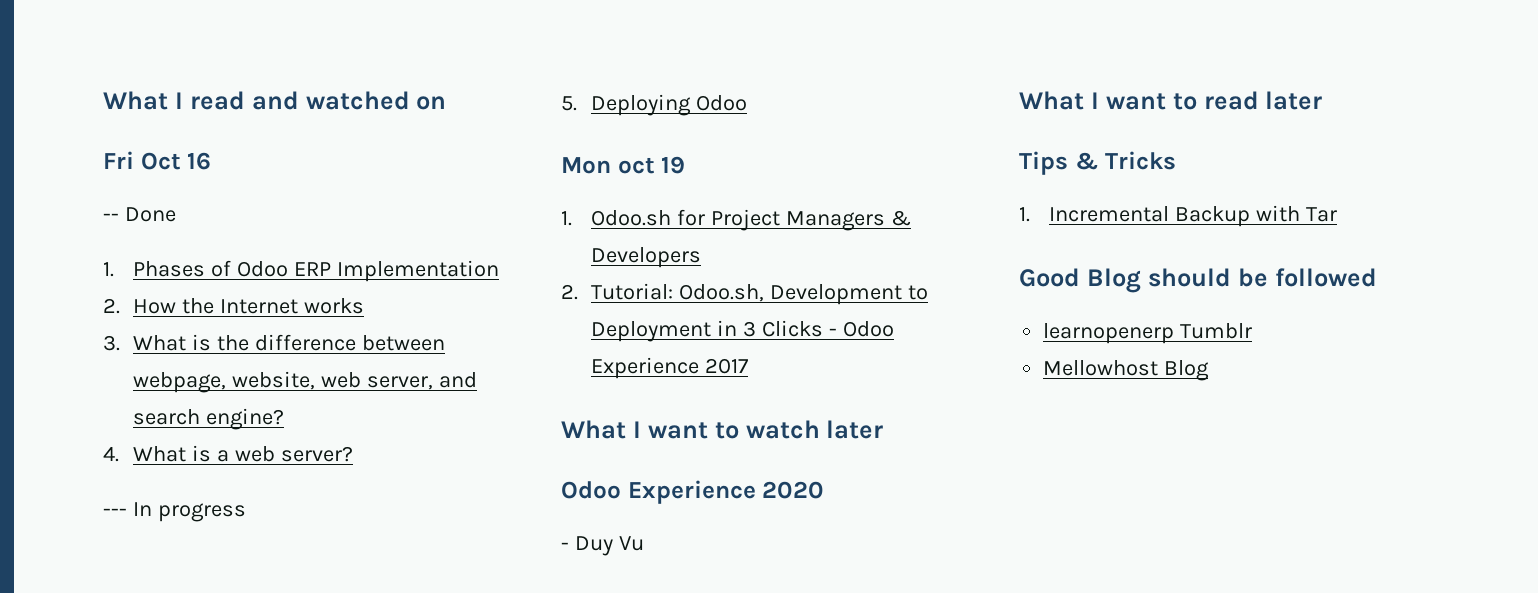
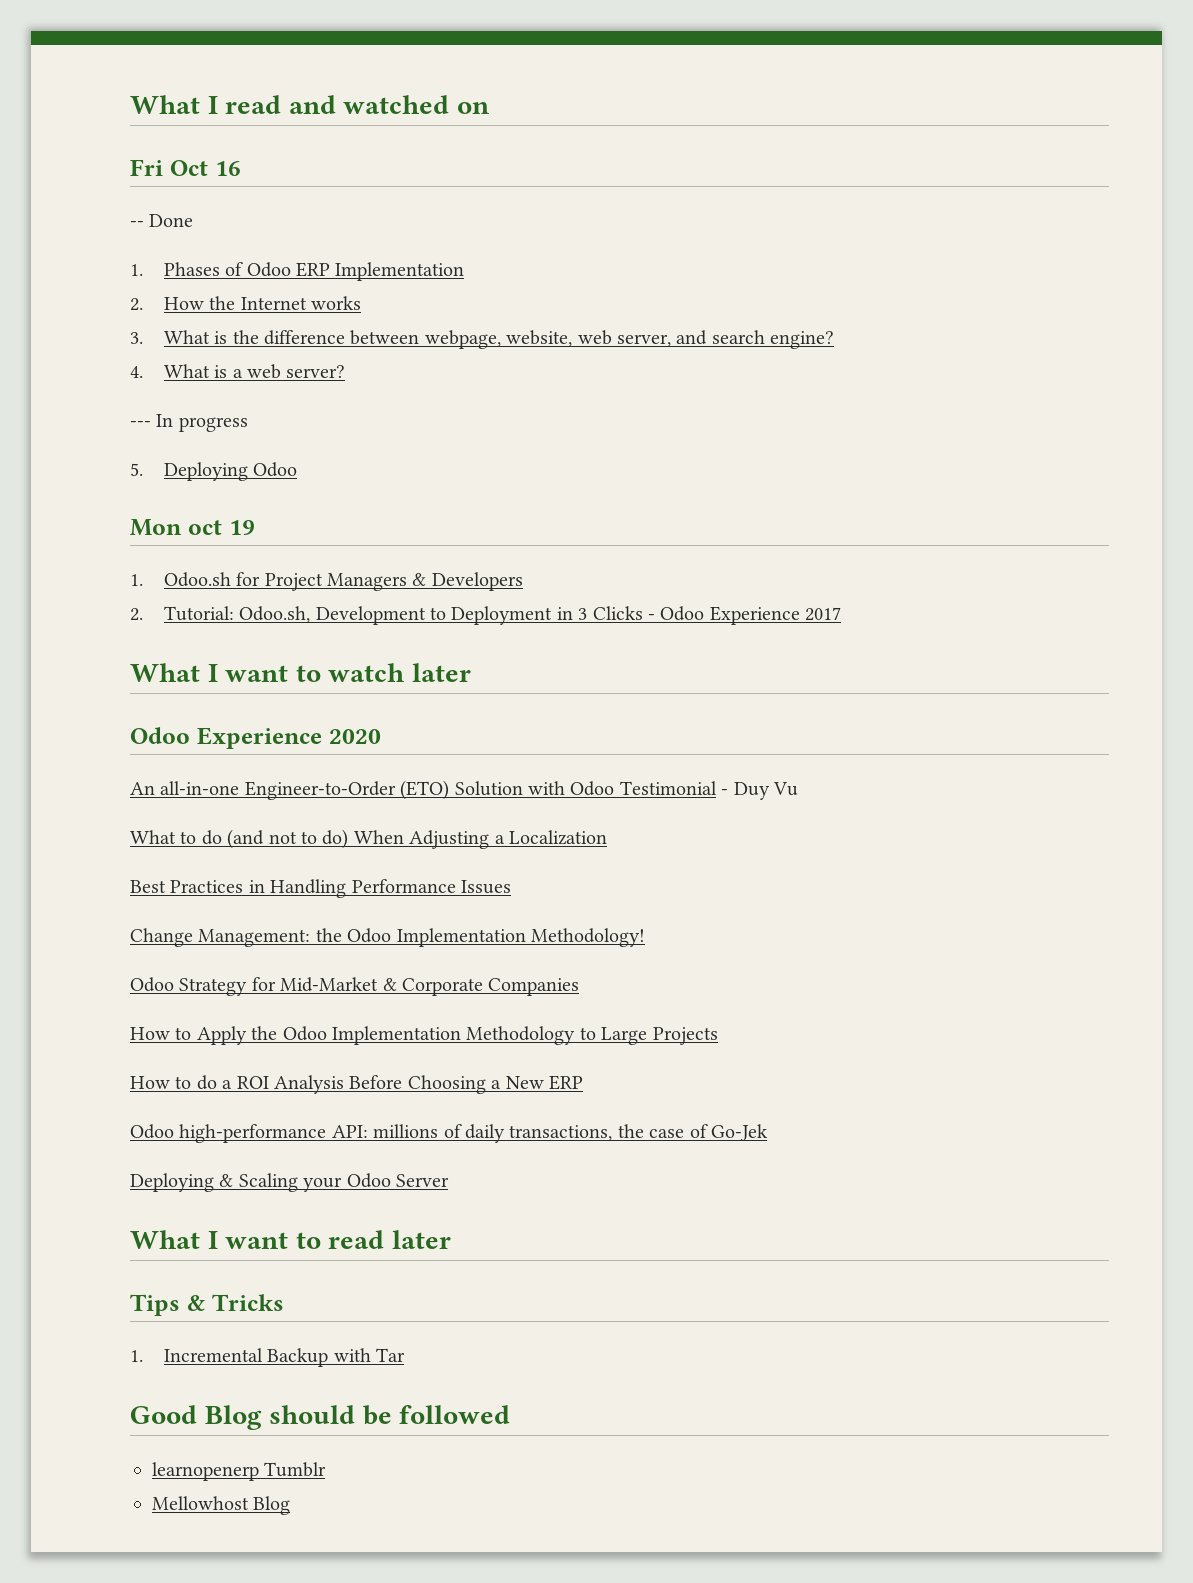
[561,536,644,556] - Duy Vu -> [130,780,798,800] [130,829,607,849] [130,879,511,898] [130,928,645,947] [130,977,580,996] [130,1026,718,1045] [130,1075,583,1094] [130,1124,768,1143] [130,1173,449,1192] An all-in-one Engineer-to-Order (ETO) Solution with Odoo Testimonial - Duy Vu // What to do (and not to do) When Adjusting a Localization // Best Practices in Handling Performance Issues // Change Management: the Odoo Implementation Methodology! // Odoo Strategy for Mid-Market & Corporate Companies // How to Apply the Odoo Implementation Methodology to Large Projects // How to do a ROI Analysis Before Choosing a New ERP // Odoo high-performance API: millions of daily transactions, the case of Go-Jek // Deploying & Scaling your Odoo Server

